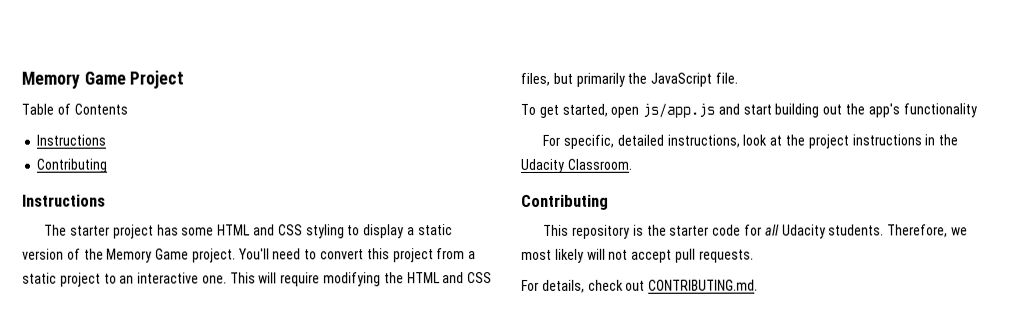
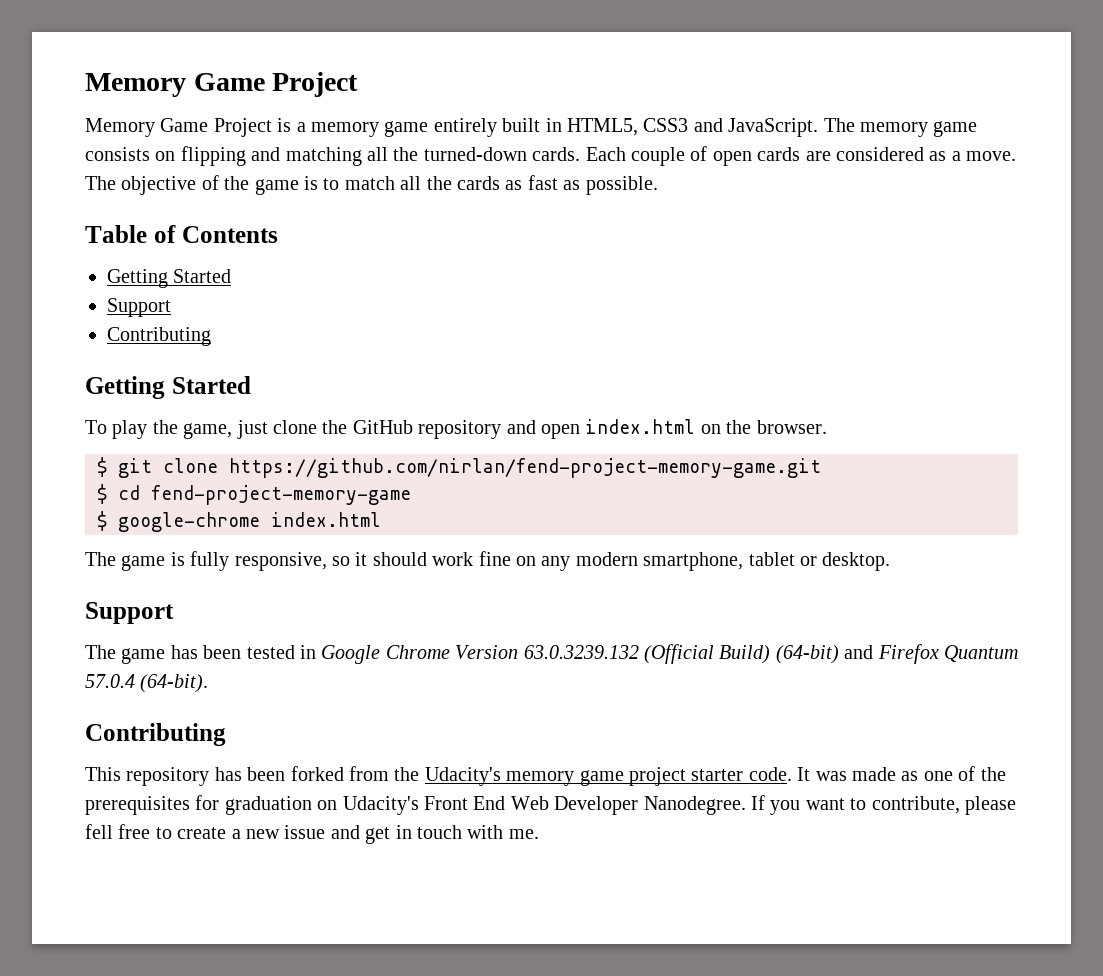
[21,103,128,115] [36,134,107,146] [36,158,109,173] [22,194,106,207] [44,224,453,239] [22,248,477,263] [22,272,493,287] [520,72,738,87] [520,103,977,118] [542,134,959,149] [520,158,633,173] [521,194,609,210] [543,224,968,239] [521,248,754,263] [521,279,759,293] Table of Contents // Instructions // Contributing // Instructions // The starter project has some HTML and CSS styling to display a static version of the Memory Game project. You'll need to convert this project from a static project to an interactive one. This will require modifying the HTML and CSS files, but primarily the JavaScript file. // To get started, open js/app.js and start building out the app's functionality // For specific, detailed instructions, look at the project instructions in the Udacity Classroom. // Contributing // This repository is the starter code for all Udacity students. Therefore, we most likely will not accept pull requests. // For details, check out CONTRIBUTING.md. -> [85,118,978,137] [85,146,1017,166] [85,175,658,195] [85,225,278,243] [107,269,232,288] [107,298,171,317] [107,327,211,346] [85,376,251,399] [85,419,827,439] [97,457,821,478] [97,484,411,505] [97,511,381,532] [85,551,891,571] [85,602,174,624] [85,644,1018,664] [85,674,209,693] [85,723,226,746] [85,766,1006,786] [85,795,1016,815] [85,824,539,844] Memory Game Project is a memory game entirely built in HTML5, CSS3 and JavaScript. The memory game consists on flipping and matching all the turned-down cards. Each couple of open cards are considered as a move. The objective of the game is to match all the cards as fast as possible. // Table of Contents // Getting Started // Support // Contributing // Getting Started // To play the game, just clone the GitHub repository and open index.html on the browser. // $ git clone https://github.com/nirlan/fend-project-memory-game.git // $ cd fend-project-memory-game // $ google-chrome index.html // The game is fully responsive, so it should work fine on any modern smartphone, tablet or desktop. // Support // The game has been tested in Google Chrome Version 63.0.3239.132 (Official Build) (64-bit) and Firefox Quantum 57.0.4 (64-bit). // Contributing // This repository has been forked from the Udacity's memory game project starter code. It was made as one of the prerequisites for graduation on Udacity's Front End Web Developer Nanodegree. If you want to contribute, please fell free to create a new issue and get in touch with me.

